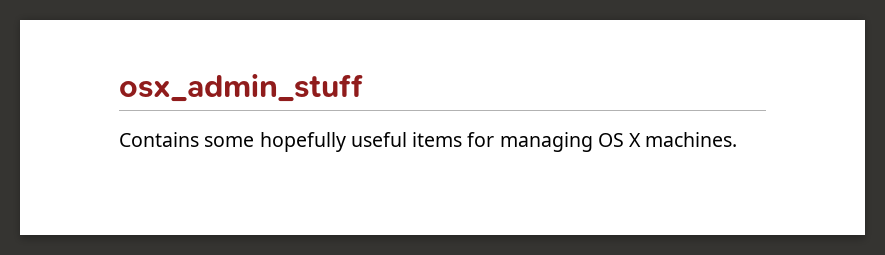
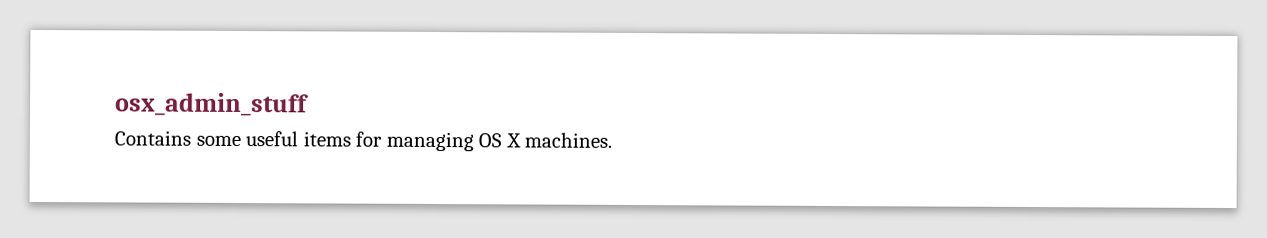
[259,132,346,152] hopefully -> (241, 141) none

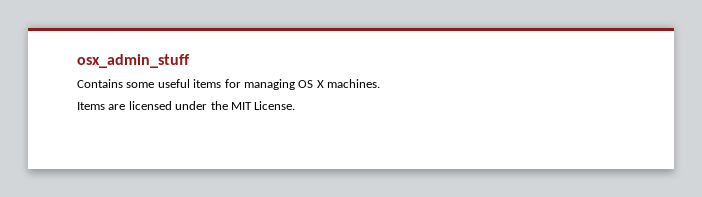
(613, 140) none -> [77,101,296,110] // Items are licensed under the MIT License.

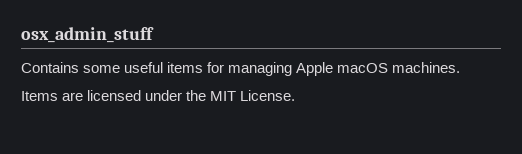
[298,80,324,88] OS X -> [296,62,389,76] Apple macOS

